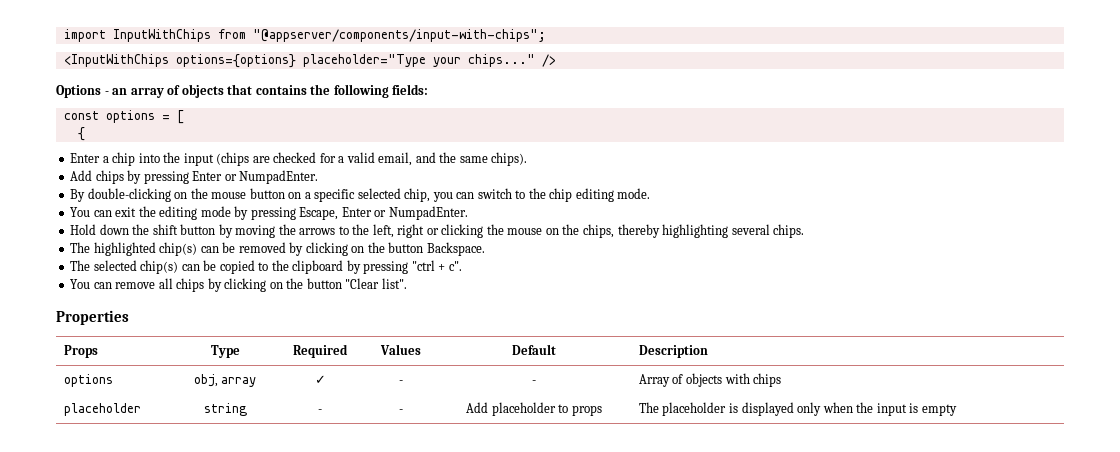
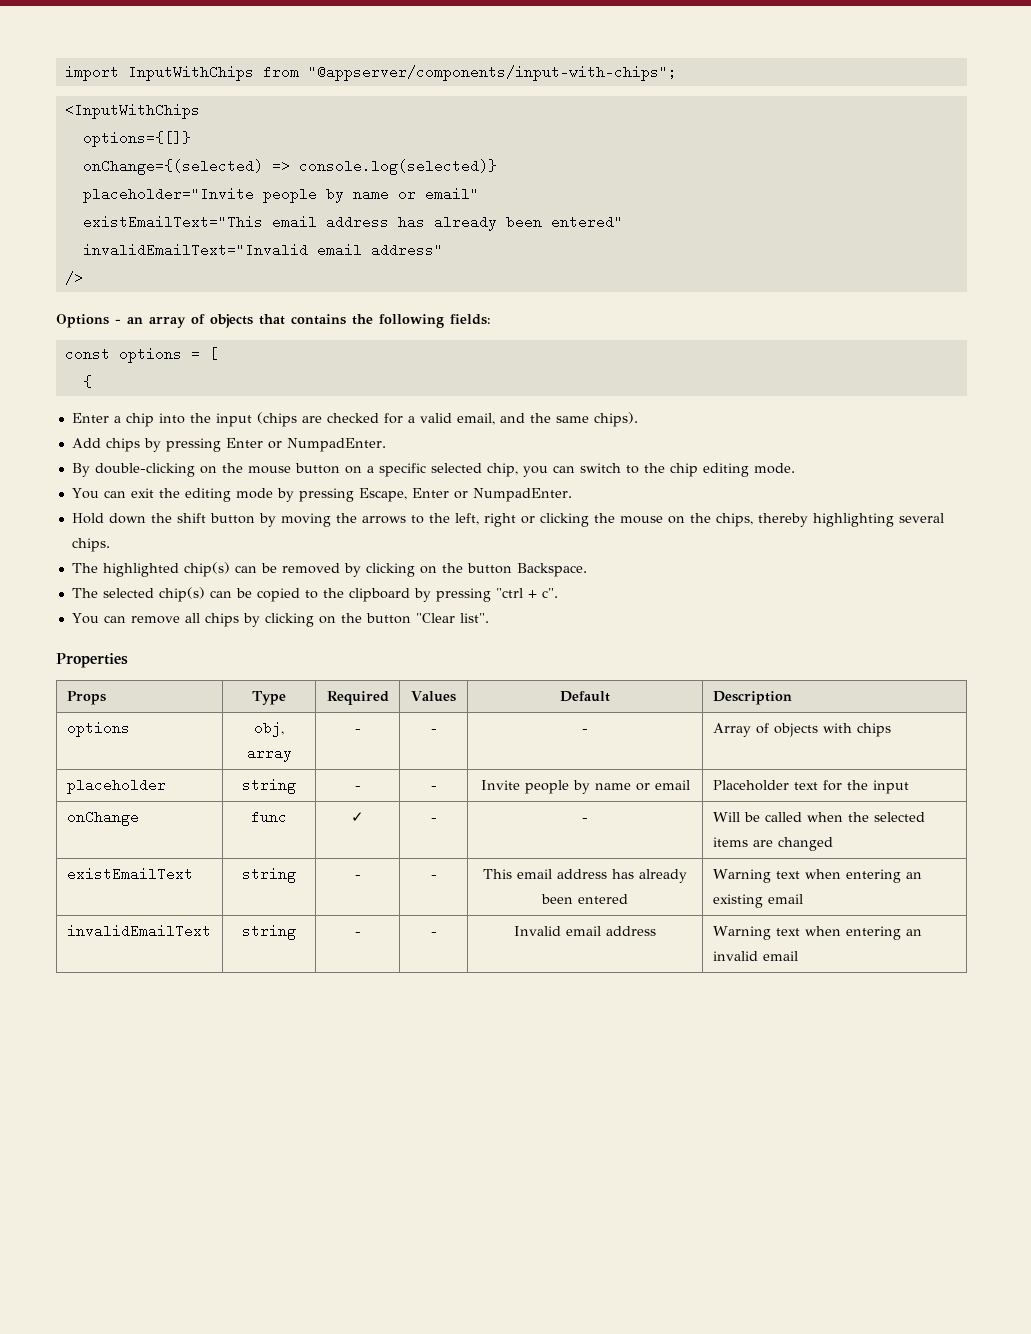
[175,54,535,68] options={options} placeholder="Type your chips..." -> [82,131,191,147] [82,159,497,175] [82,187,479,203] [82,215,623,231] [82,243,443,257] // options={[]} // onChange={(selected) => console.log(selected)} // placeholder="Invite people by name or email" // existEmailText="This email address has already been entered" // invalidEmailText="Invalid email address" //
[314,375,326,384] ✓ -> [354,729,361,733] -
[466,402,602,416] [638,402,957,416] Add placeholder to props | The placeholder is displayed only when the input is empty -> [480,780,690,794] [712,780,909,794] [66,810,139,826] [251,810,287,824] [351,812,364,822] [430,818,437,822] [582,818,588,822] [712,812,925,822] [712,837,833,851] [66,867,193,881] [242,868,296,883] [354,875,361,879] [430,875,437,879] [483,869,687,883] [541,894,628,904] [712,869,922,883] [712,894,803,908] [66,924,211,938] [242,925,296,940] [354,932,361,936] [430,932,437,936] [514,926,656,936] [712,926,922,940] [712,951,798,961] Invite people by name or email | Placeholder text for the input // onChange | func | ✓ | - | - | Will be called when the selected items are changed // existEmailText | string | - | - | This email address has already been entered | Warning text when entering an existing email // invalidEmailText | string | - | - | Invalid email address | Warning text when entering an invalid email

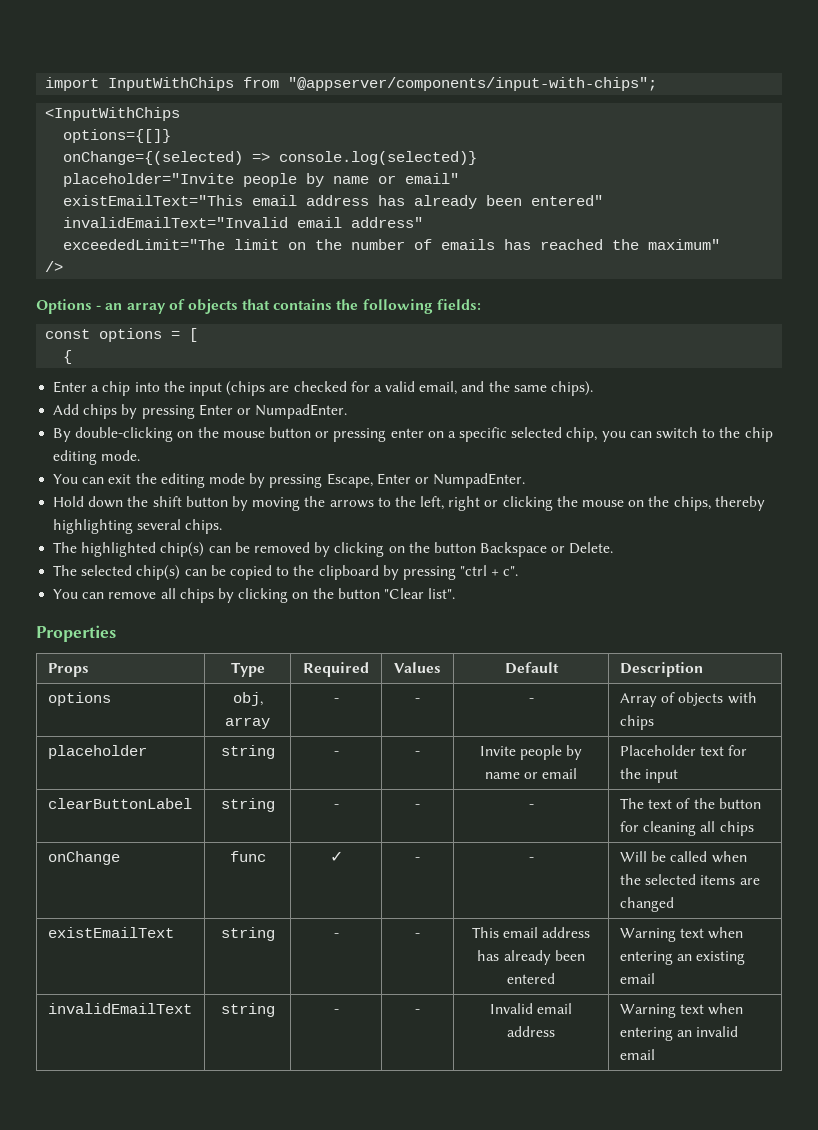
(443, 250) none -> [63,239,721,250] // exceededLimit="The limit on the number of emails has reached the maximum"
(340, 468) none -> [315,428,424,442] or pressing enter
[516,563,587,577] Backspace. -> [480,542,614,557] Backspace or Delete.
(909, 787) none -> [47,798,192,809] [220,798,275,812] [333,804,339,809] [415,804,420,809] [528,804,534,809] [619,798,761,809] [619,821,754,836] // clearButtonLabel | string | - | - | - | The text of the button for cleaning all chips

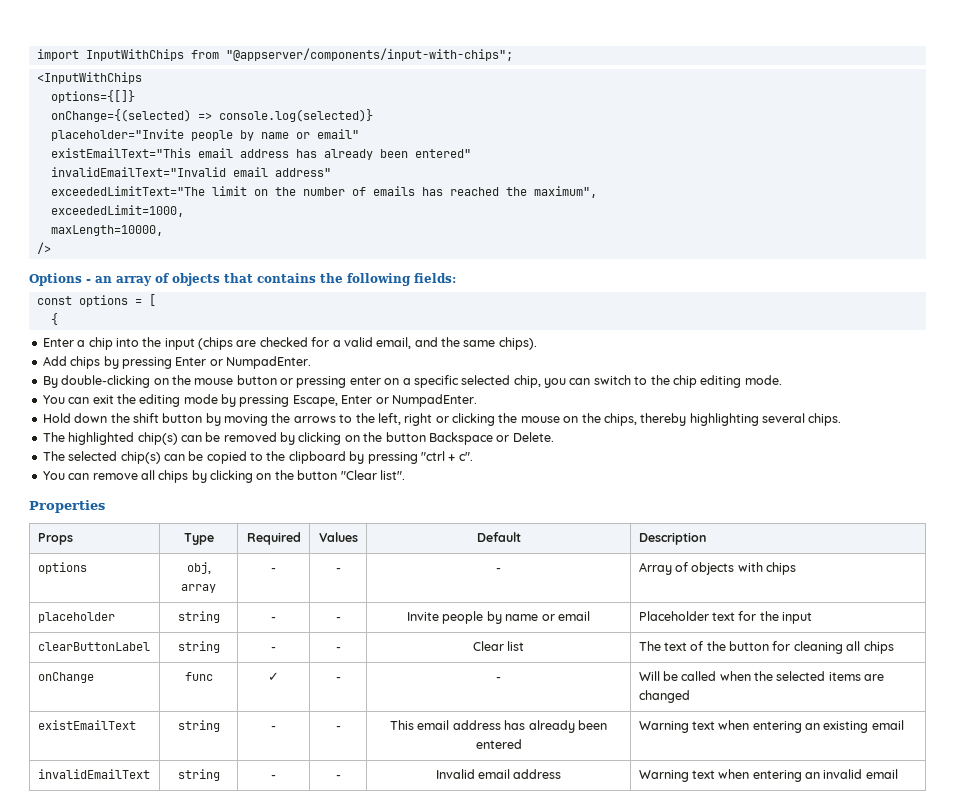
[63,239,226,250] exceededLimit="The -> [50,186,205,196] exceededLimitText="The
[648,239,721,250] maximum" -> [533,186,597,198] [50,205,184,217] [50,225,163,236] maximum", // exceededLimit=1000, // maxLength=10000,
[528,804,534,809] - -> [472,641,525,651] Clear list

